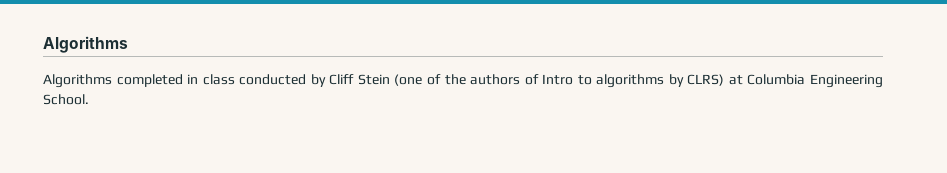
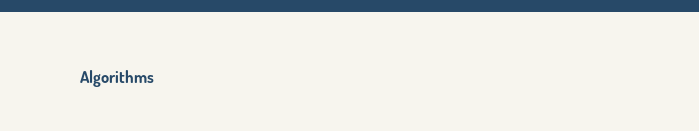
[43,36,128,53] [43,74,883,88] [43,94,89,105] Algorithms // Algorithms completed in class conducted by Cliff Stein (one of the authors of Intro to algorithms by CLRS) at Columbia Engineering School. -> [80,70,154,87] Algorithms

